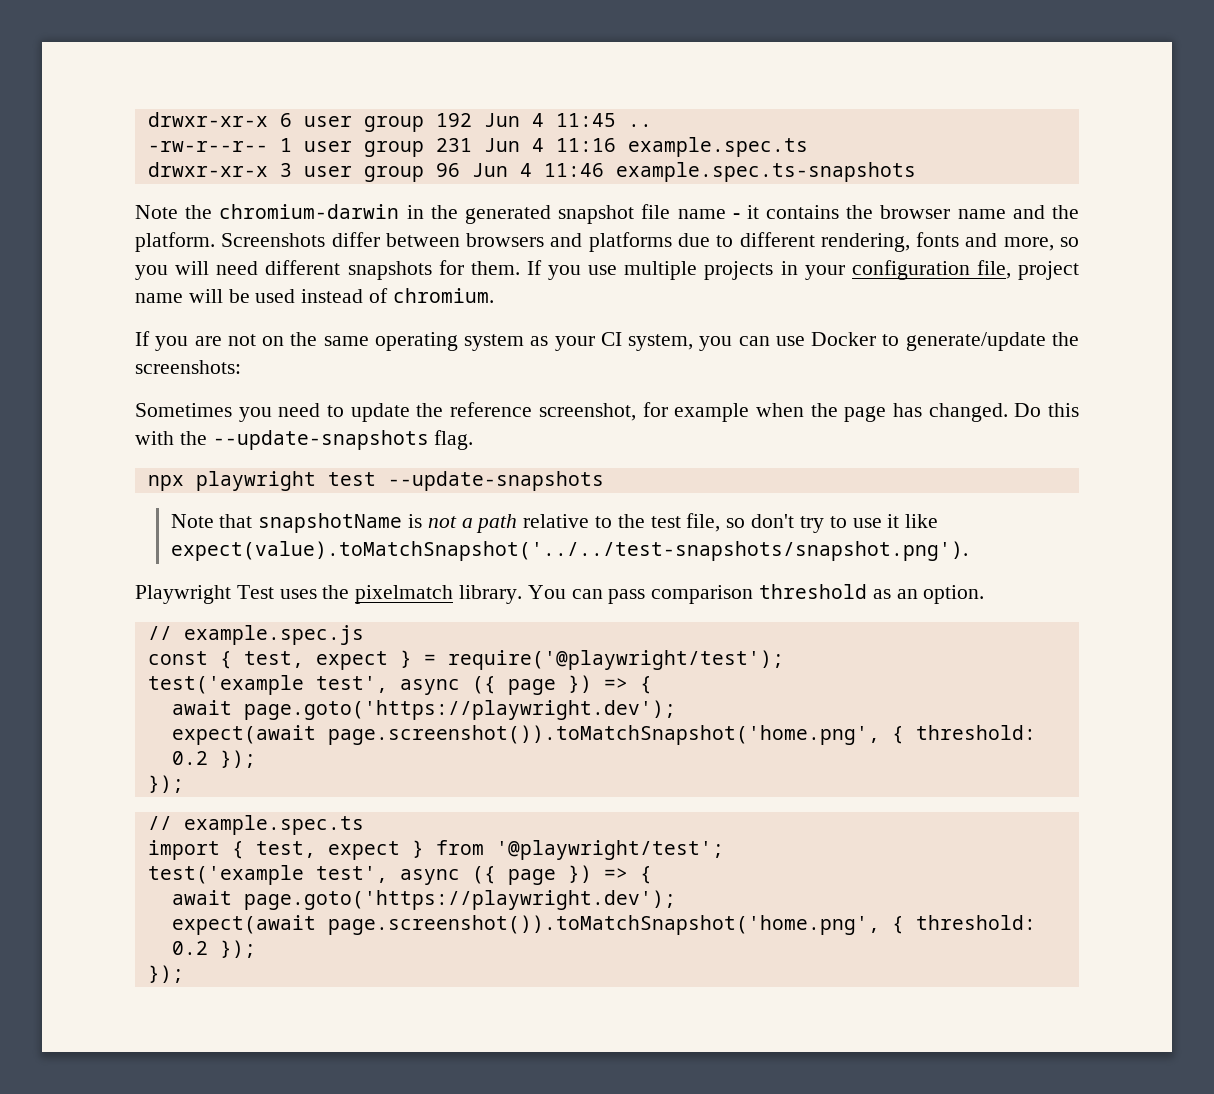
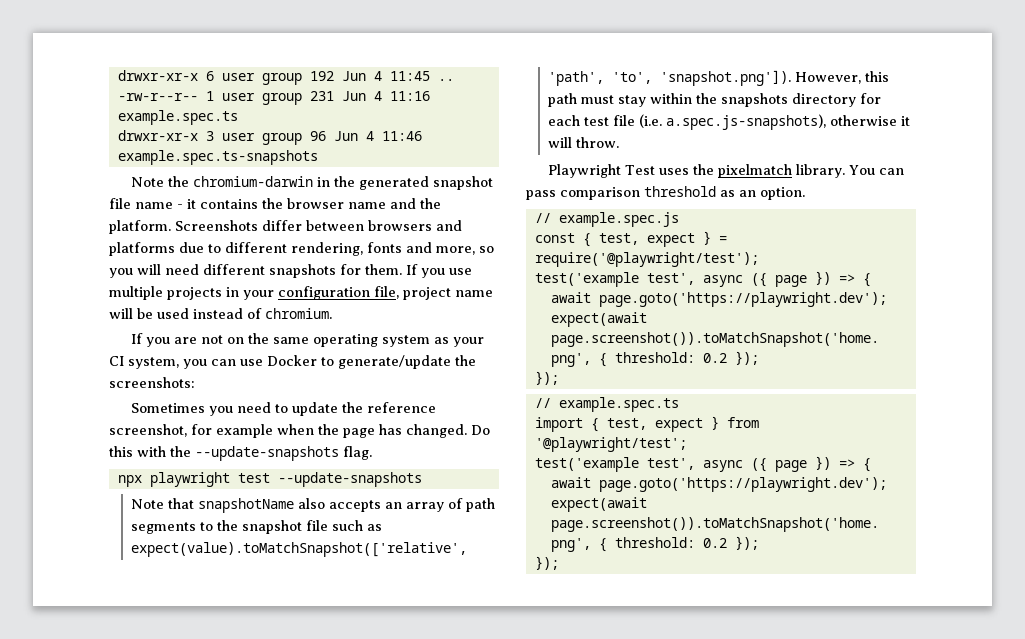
[408,513,939,533] [170,541,968,561] is not a path relative to the test file, so don't try to use it like expect(value).toMatchSnapshot('../../test-snapshots/snapshot.png'). -> [297,498,495,512] [130,520,382,534] [130,542,467,557] [547,70,889,86] [547,93,881,107] [547,114,910,130] [547,137,619,148] also accepts an array of path segments to the snapshot file such as expect(value).toMatchSnapshot(['relative', 'path', 'to', 'snapshot.png']). However, this path must stay within the snapshots directory for each test file (i.e. a.spec.js-snapshots), otherwise it will throw.

